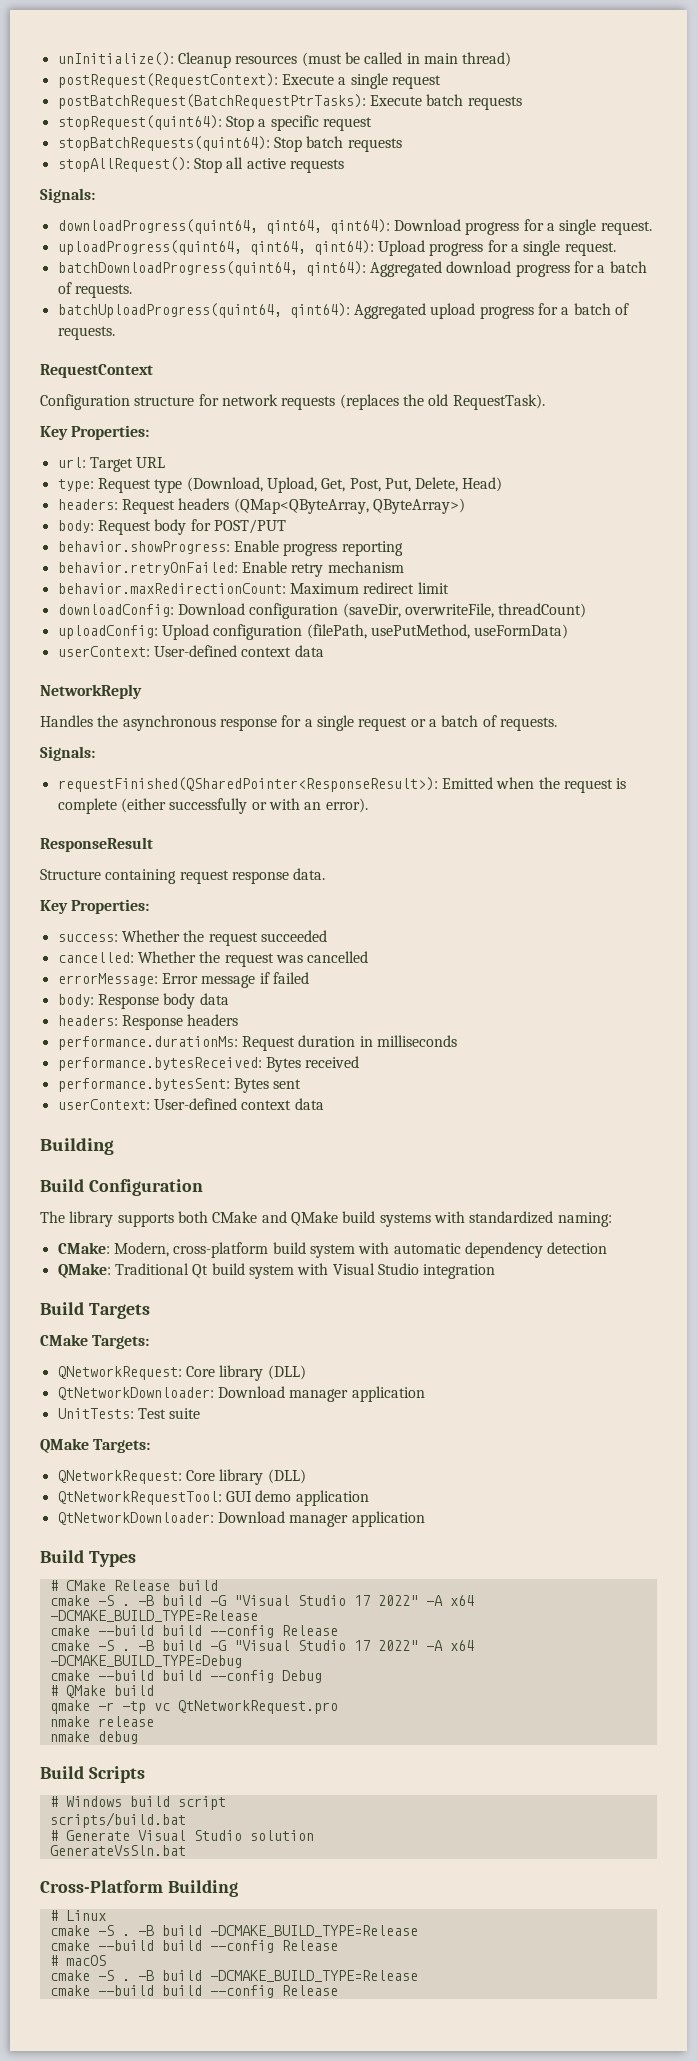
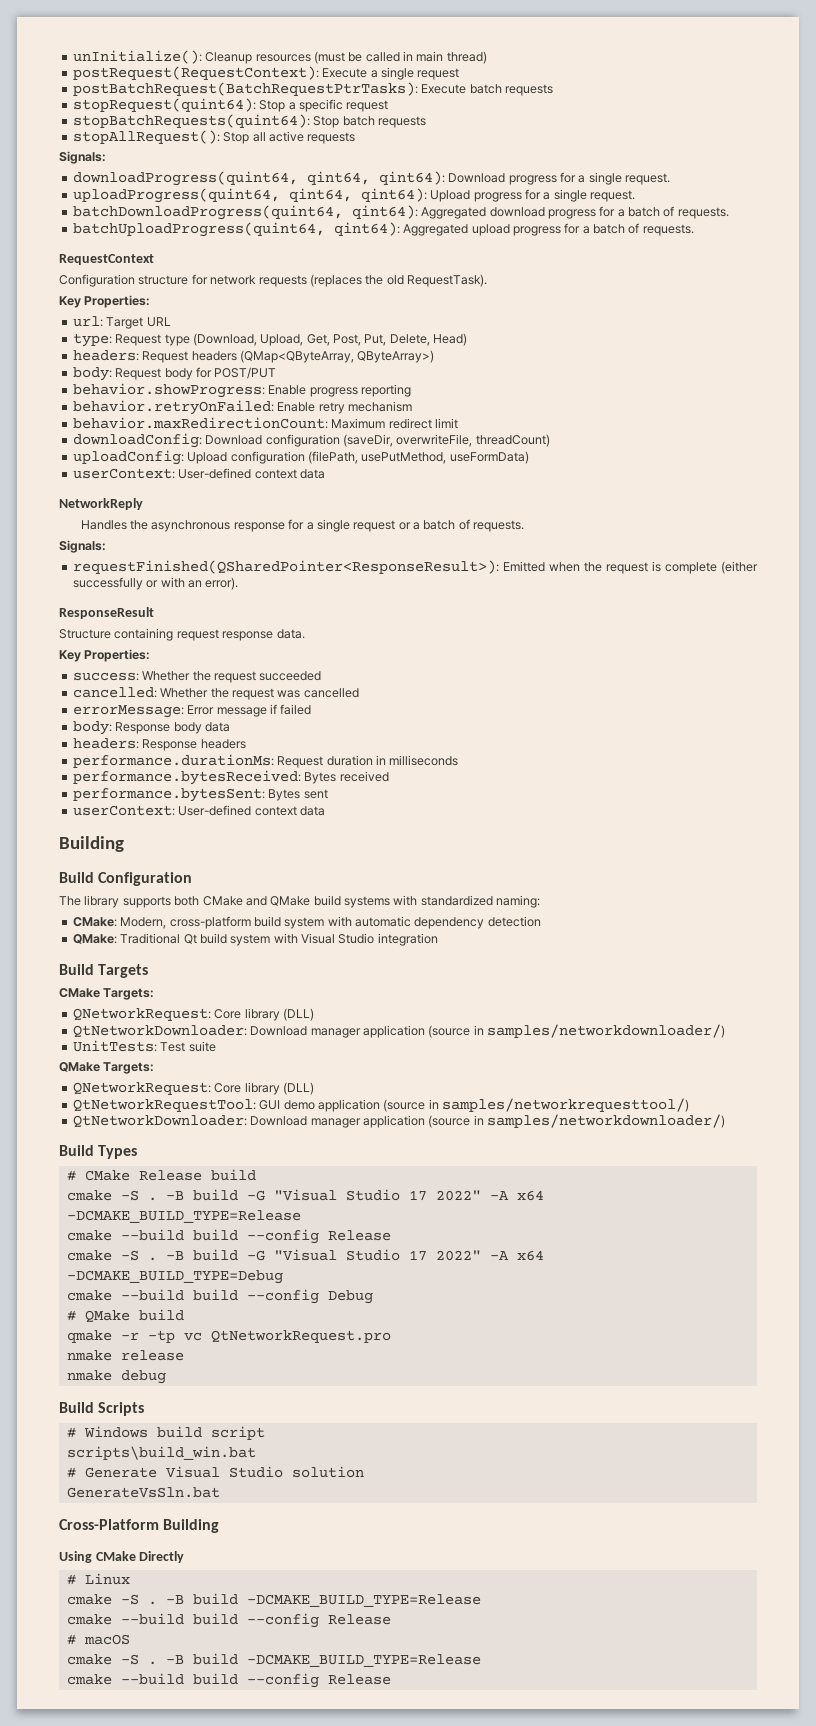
(425, 1394) none -> [428,1024,725,1038] (source in samples/networkdownloader/)
[57,1511,425,1527] // QtNetworkDownloader: Download manager application -> [383,1098,689,1112] [72,1114,725,1128] (source in samples/networkrequesttool/) // QtNetworkDownloader: Download manager application (source in samples/networkdownloader/)
[49,1812,186,1828] scripts/build.bat -> [66,1446,256,1460] scripts\build_win.bat
(238, 1888) none -> [59,1551,185,1563] // Using CMake Directly

